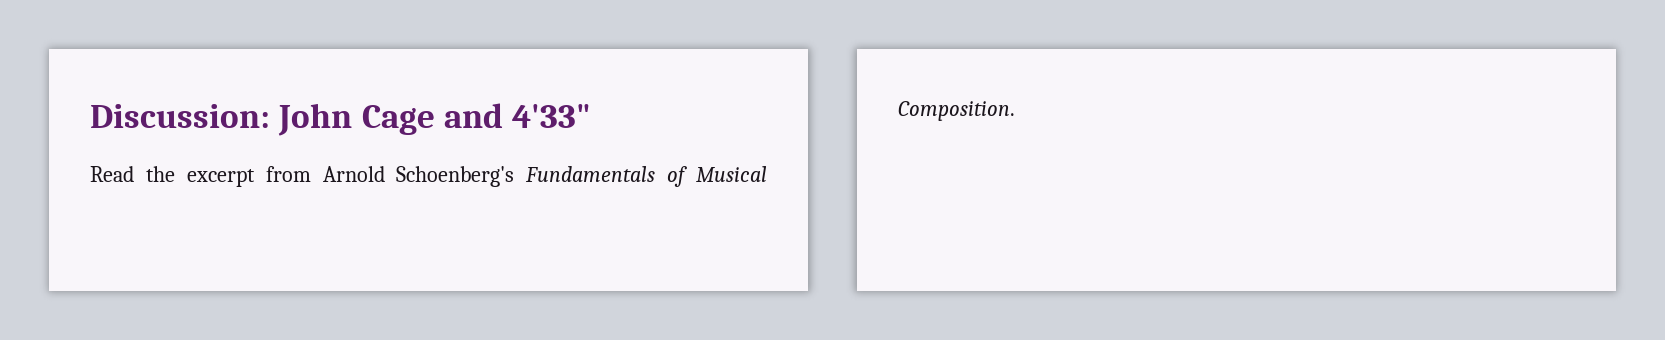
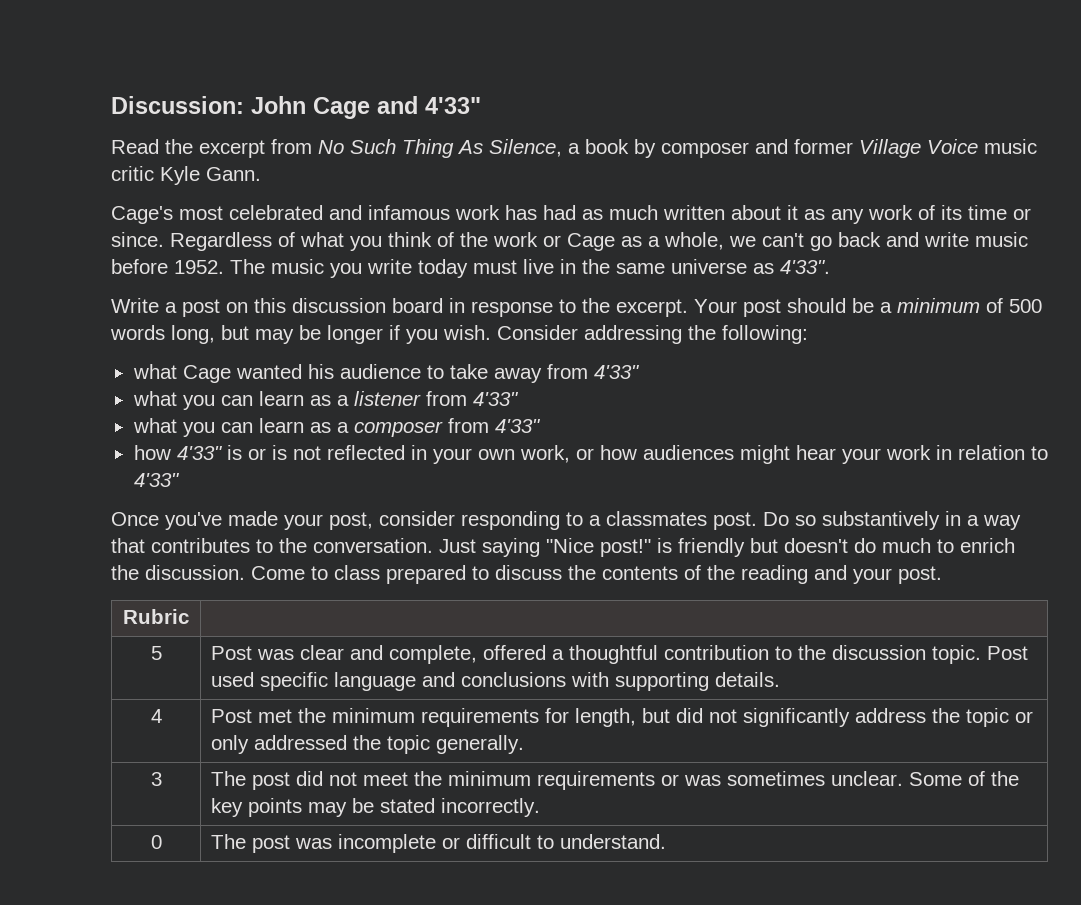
[322,166,767,187] [898,101,1015,121] Arnold Schoenberg's Fundamentals of Musical Composition. -> [318,139,1037,158] [111,166,261,185] [111,205,1031,224] [111,232,1028,251] [111,259,830,278] [111,298,1042,317] [110,325,808,344] [132,364,640,383] [132,391,519,410] [132,418,541,437] [133,445,1048,464] [133,473,180,487] [111,511,1021,530] [111,538,1015,557] [111,565,942,584] [123,609,189,624] [150,646,162,660] [211,645,1029,664] [211,672,781,691] [150,709,162,723] [211,708,1034,727] [211,735,525,754] [150,772,162,786] [211,771,1020,790] [211,798,541,817] [150,835,162,849] [211,834,667,853] No Such Thing As Silence, a book by composer and former Village Voice music critic Kyle Gann. // Cage's most celebrated and infamous work has had as much written about it as any work of its time or since. Regardless of what you think of the work or Cage as a whole, we can't go back and write music before 1952. The music you write today must live in the same universe as 4'33". // Write a post on this discussion board in response to the excerpt. Your post should be a minimum of 500 words long, but may be longer if you wish. Consider addressing the following: // what Cage wanted his audience to take away from 4'33" // what you can learn as a listener from 4'33" // what you can learn as a composer from 4'33" // how 4'33" is or is not reflected in your own work, or how audiences might hear your work in relation to 4'33" // Once you've made your post, consider responding to a classmates post. Do so substantively in a way that contributes to the conversation. Just saying "Nice post!" is friendly but doesn't do much to enrich the discussion. Come to class prepared to discuss the contents of the reading and your post. // Rubric | // 5 | Post was clear and complete, offered a thoughtful contribution to the discussion topic. Post used specific language and conclusions with supporting details. // 4 | Post met the minimum requirements for length, but did not significantly address the topic or only addressed the topic generally. // 3 | The post did not meet the minimum requirements or was sometimes unclear. Some of the key points may be stated incorrectly. // 0 | The post was incomplete or difficult to understand.

